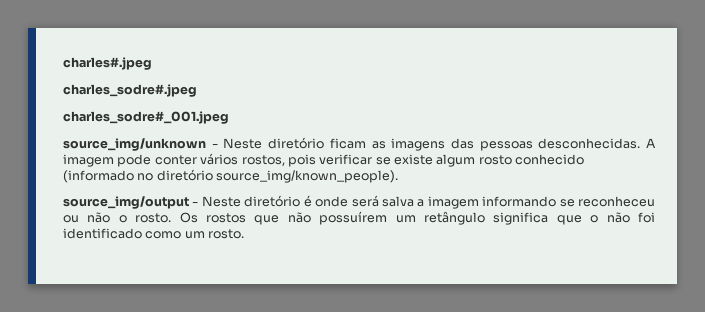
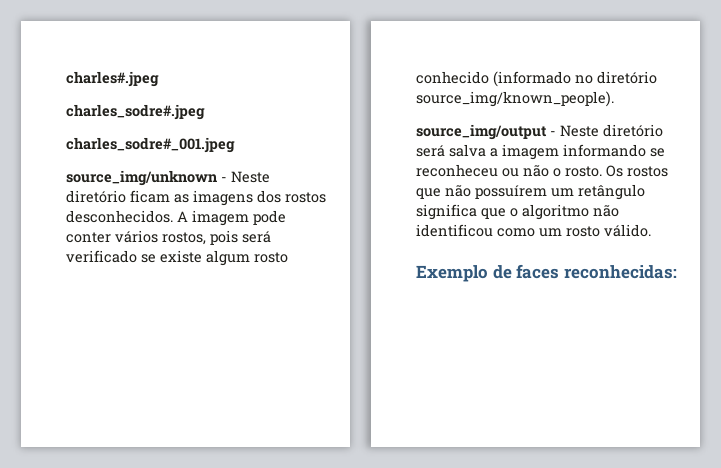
[450,138,641,151] das pessoas desconhecidas. -> [257,190,326,203] [66,210,173,223] dos rostos desconhecidos.
[319,154,373,165] verificar -> [242,231,271,243] [66,250,137,263] será verificado
[303,195,349,207] é onde -> (663, 130) none
[606,212,655,223] [63,228,245,239] não foi identificado como um rosto. -> [522,204,619,220] [416,224,651,237] [416,264,677,282] algoritmo não identificou como um rosto válido. // Exemplo de faces reconhecidas:

